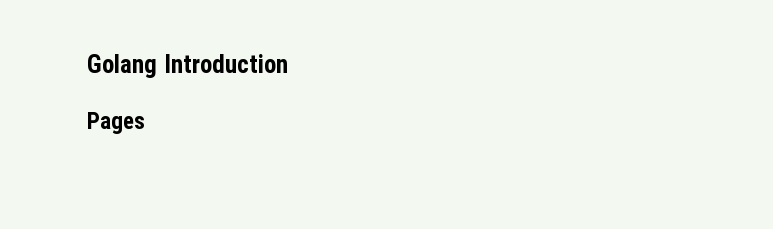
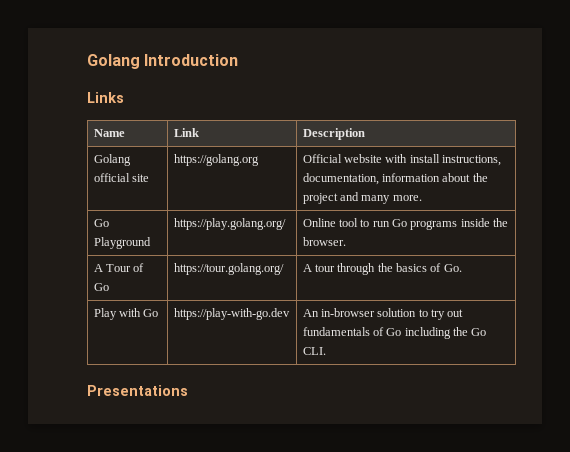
[87,112,145,134] Pages -> [87,92,124,103] [93,129,125,137] [173,128,199,137] [302,128,365,140] [93,154,131,166] [93,173,149,182] [173,154,259,166] [302,154,501,166] [302,173,488,185] [302,192,422,204] [93,219,109,227] [93,237,151,249] [173,218,286,230] [302,218,509,230] [302,237,346,246] [93,263,145,272] [93,283,109,291] [173,263,284,275] [302,263,462,275] [93,308,159,320] [173,308,290,320] [302,308,464,320] [302,327,487,339] [302,347,326,355] [87,385,188,396] Links // Name | Link | Description // Golang official site | https://golang.org | Official website with install instructions, documentation, information about the project and many more. // Go Playground | https://play.golang.org/ | Online tool to run Go programs inside the browser. // A Tour of Go | https://tour.golang.org/ | A tour through the basics of Go. // Play with Go | https://play-with-go.dev | An in-browser solution to try out fundamentals of Go including the Go CLI. // Presentations

